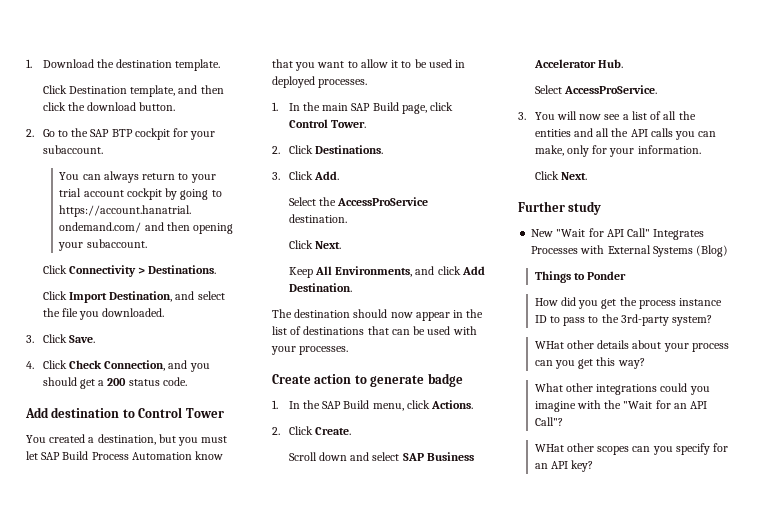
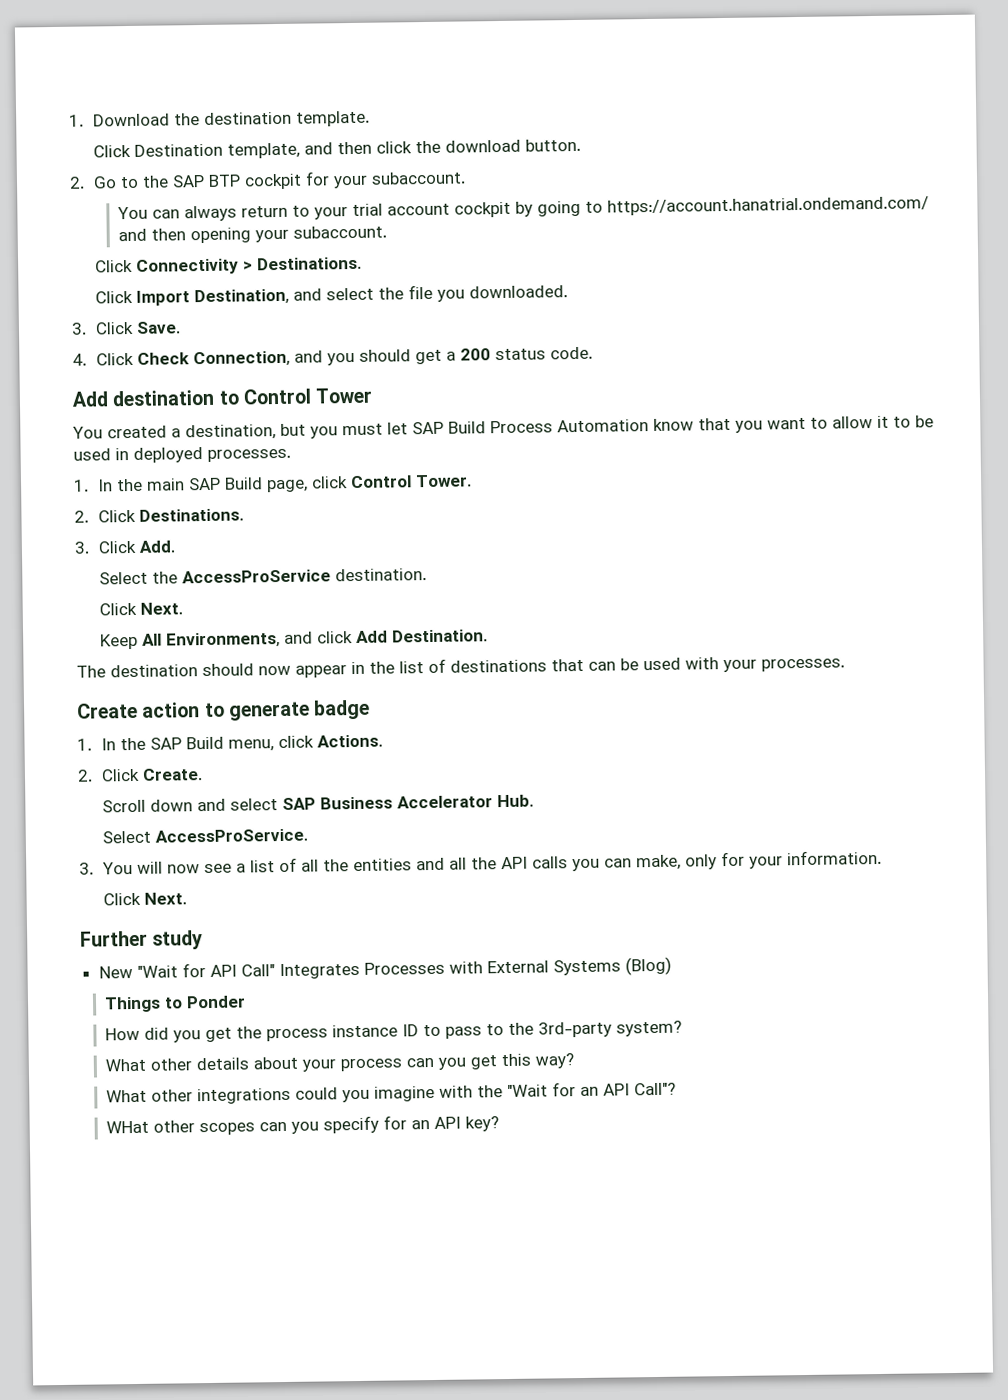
[534,341,564,349] WHat -> [105,1058,147,1072] What

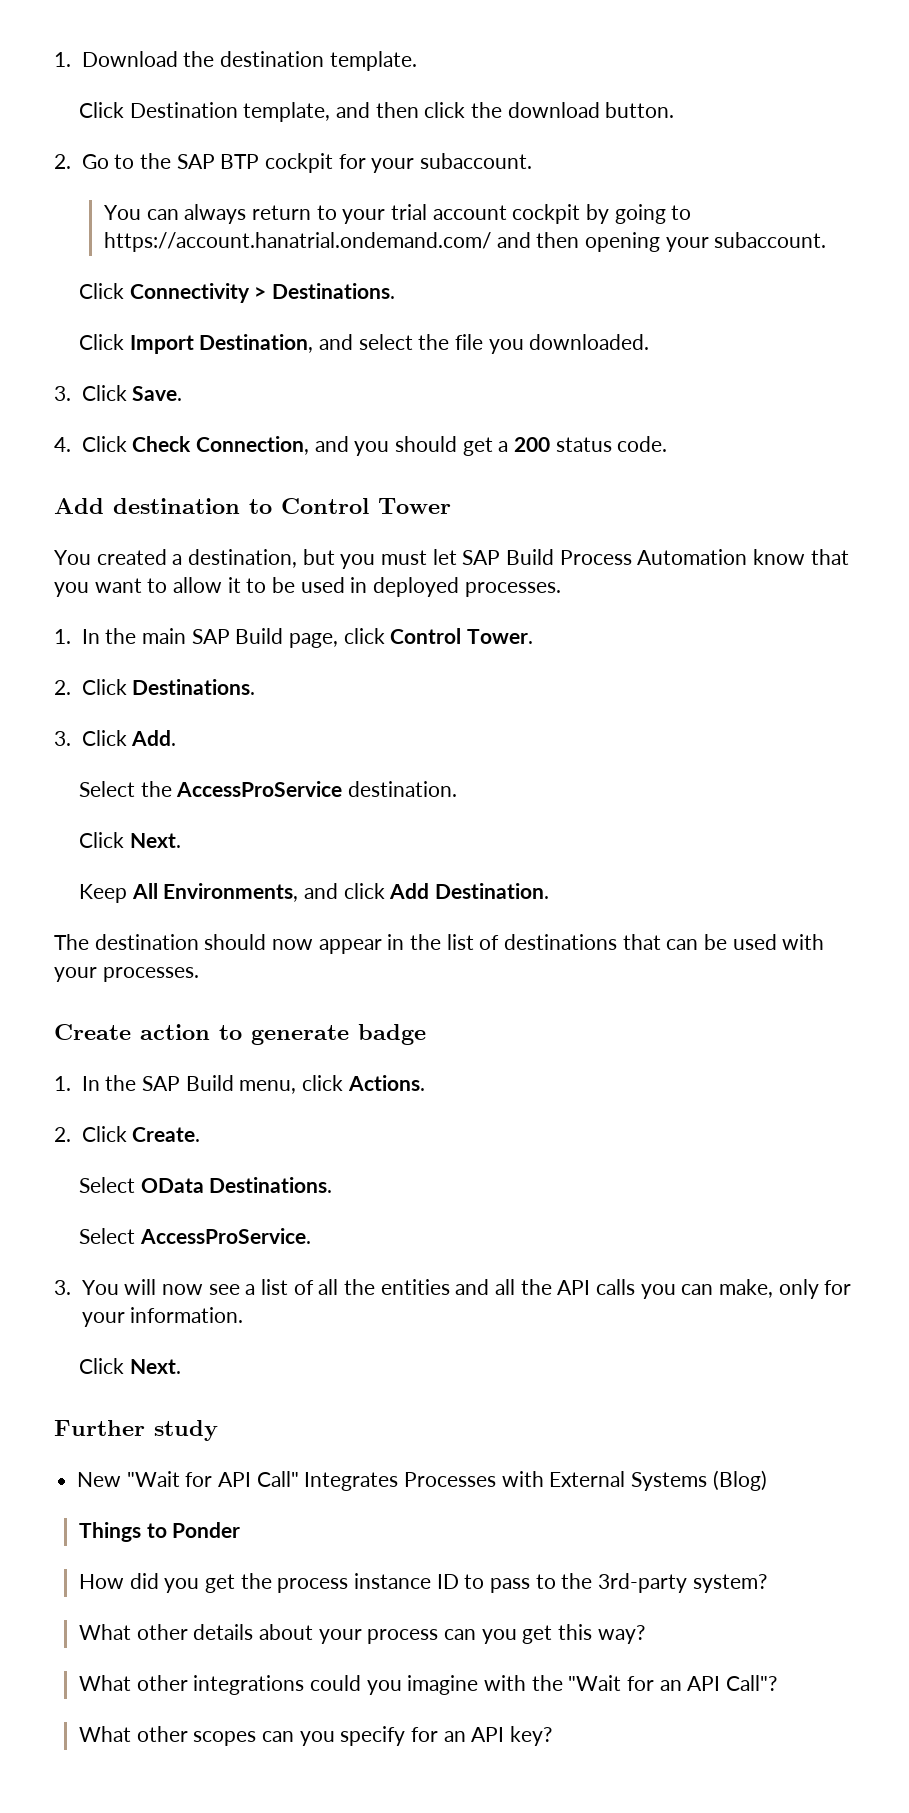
[102,794,535,813] Scroll down and select SAP Business Accelerator Hub. -> [78,1177,333,1193] Select OData Destinations.
[106,1120,150,1134] WHat -> [78,1726,131,1742] What

